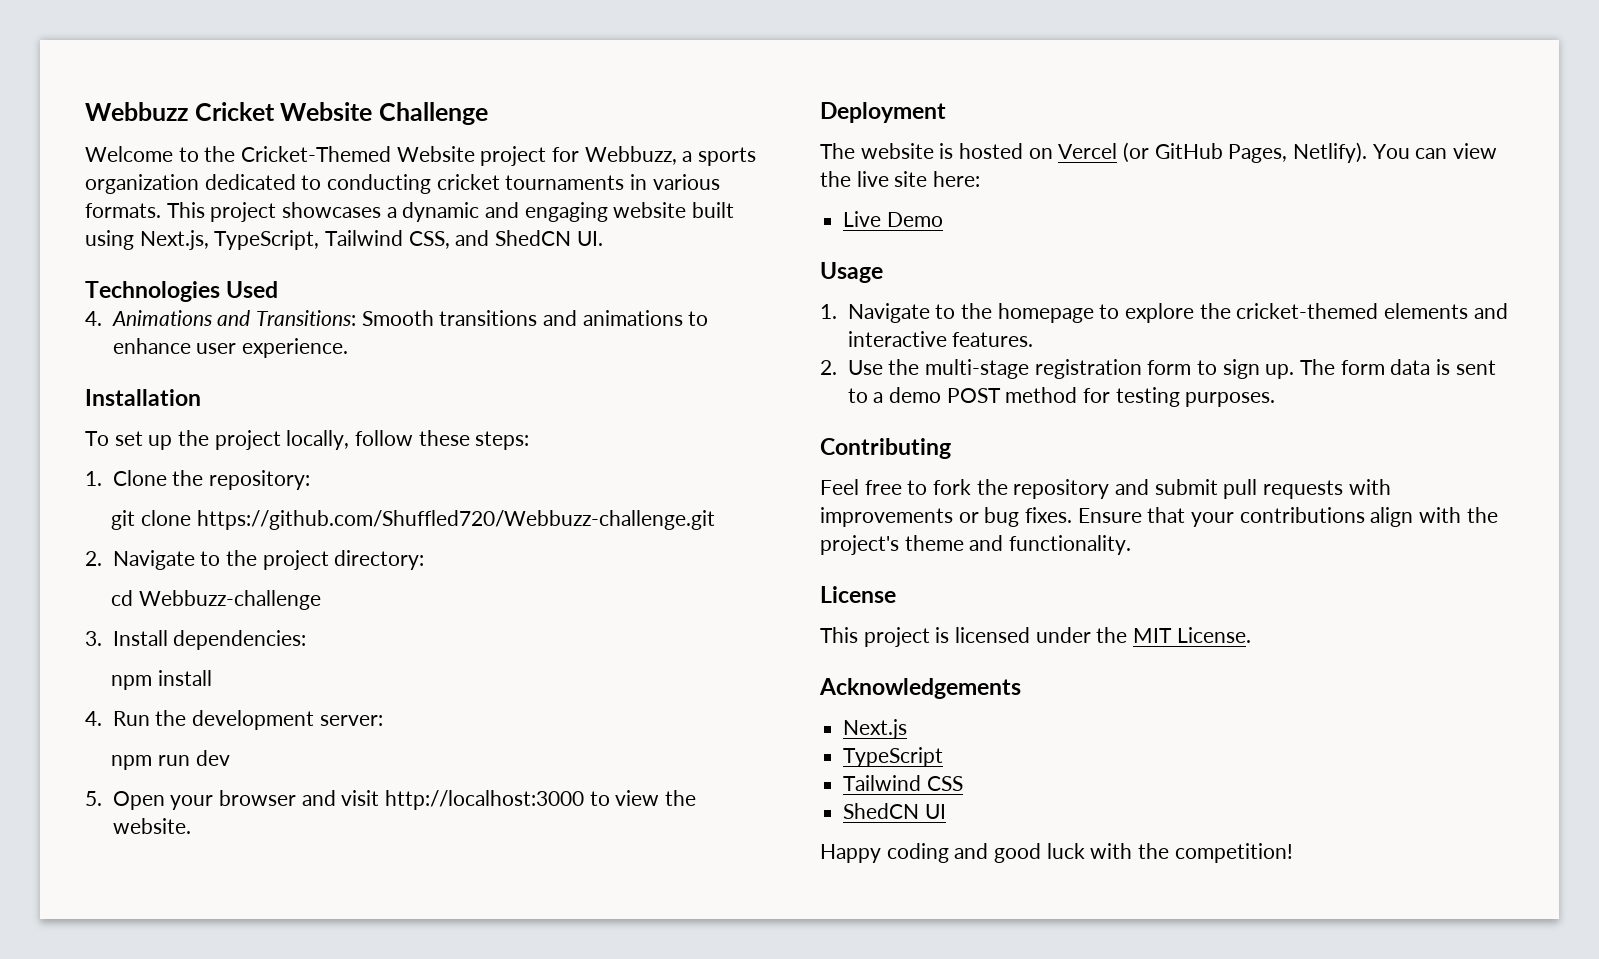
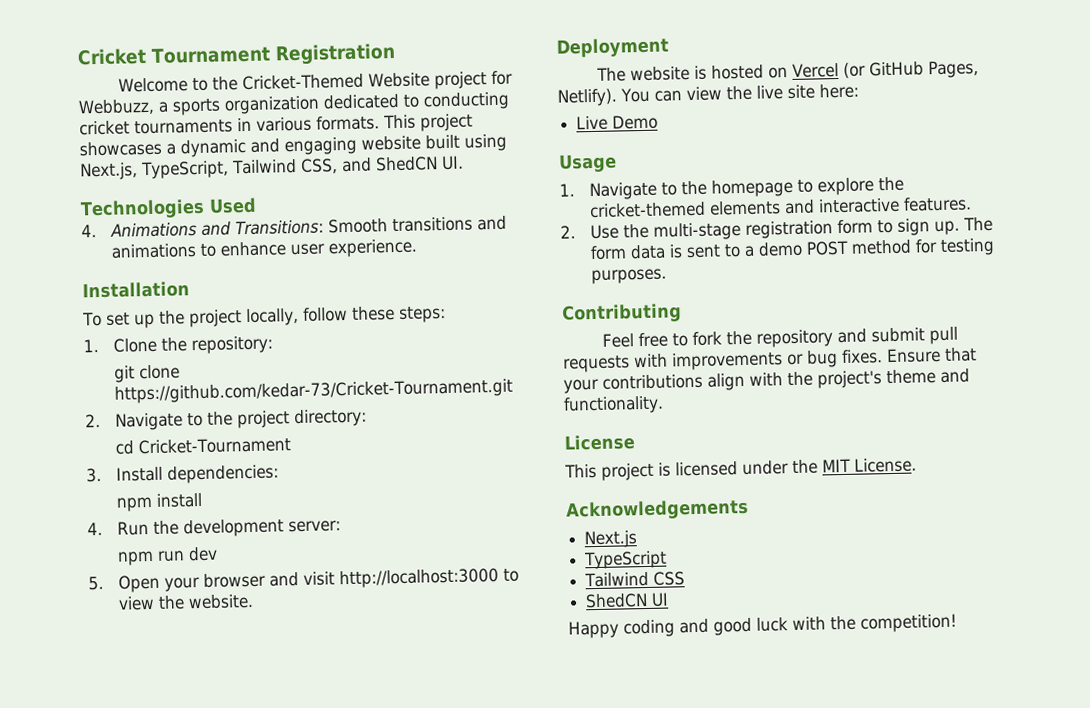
[85,102,488,125] Webbuzz Cricket Website Challenge -> [77,42,396,66] Cricket Tournament Registration
[196,510,715,530] https://github.com/Shuffled720/Webbuzz-challenge.git -> [113,378,513,404] https://github.com/kedar-73/Cricket-Tournament.git
[139,590,322,610] Webbuzz-challenge -> [137,437,291,455] Cricket-Tournament

